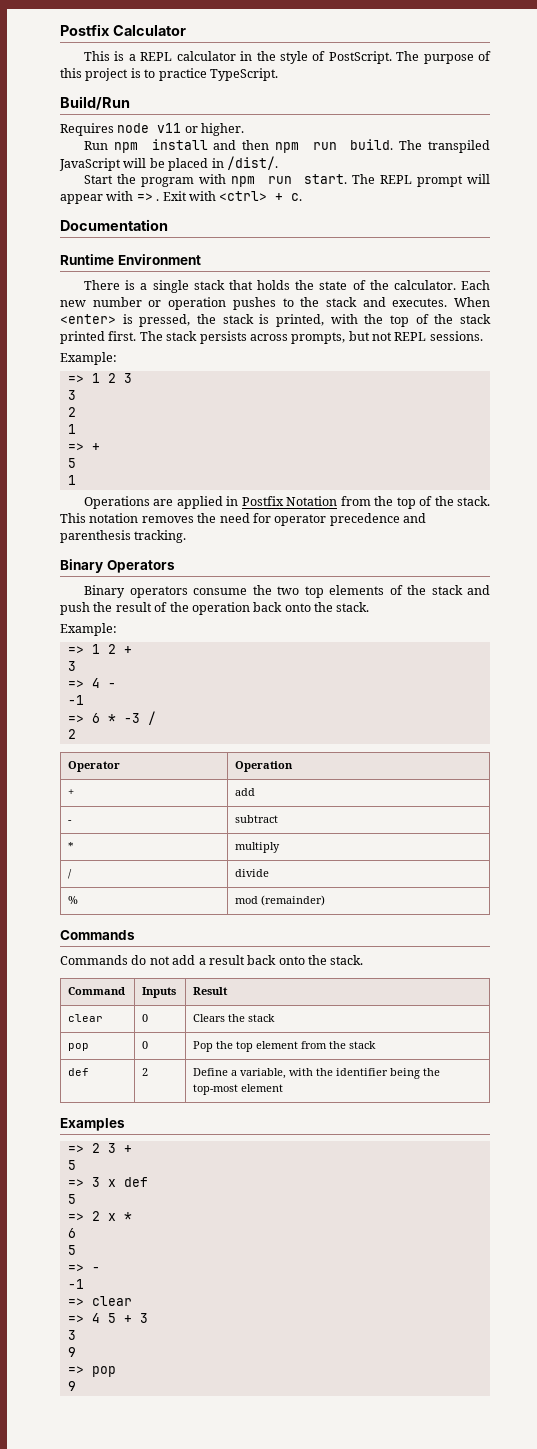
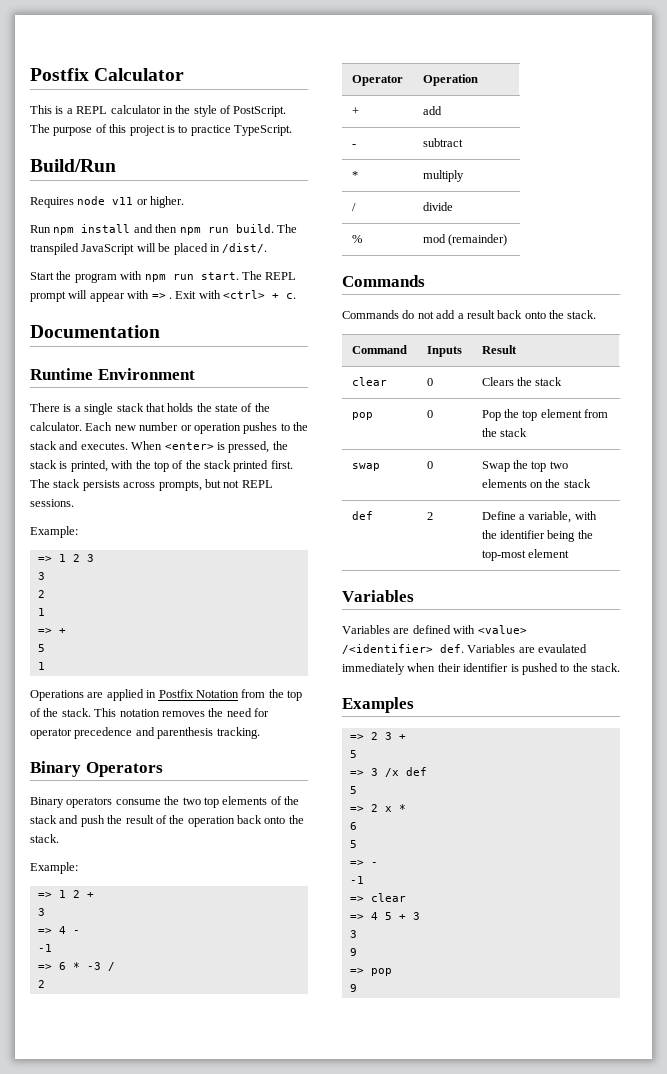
(377, 1045) none -> [351,463,380,471] [426,461,433,469] [481,460,568,472] [481,479,591,488] // swap | 0 | Swap the top two elements on the stack
(284, 1088) none -> [342,590,414,602] [342,625,527,634] [342,644,588,654] [342,663,620,675] // Variables // Variables are defined with <value> /<identifier> def. Variables are evaulated immediately when their identifier is pushed to the stack.
[107,1179,116,1187] x -> [384,768,399,777] /x

